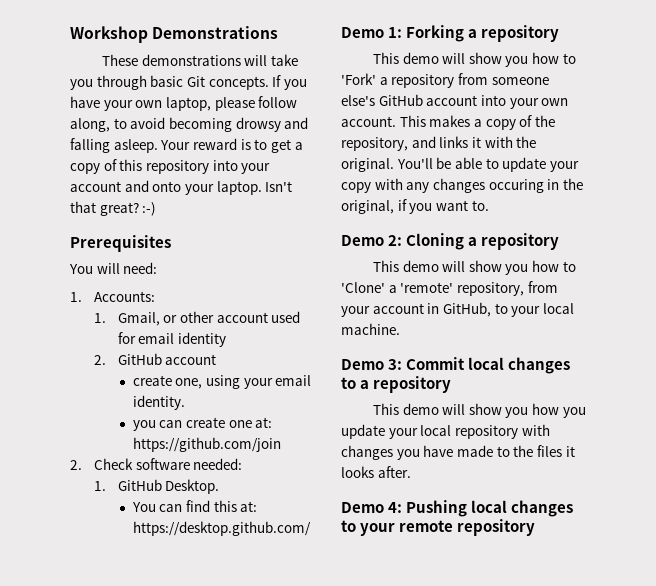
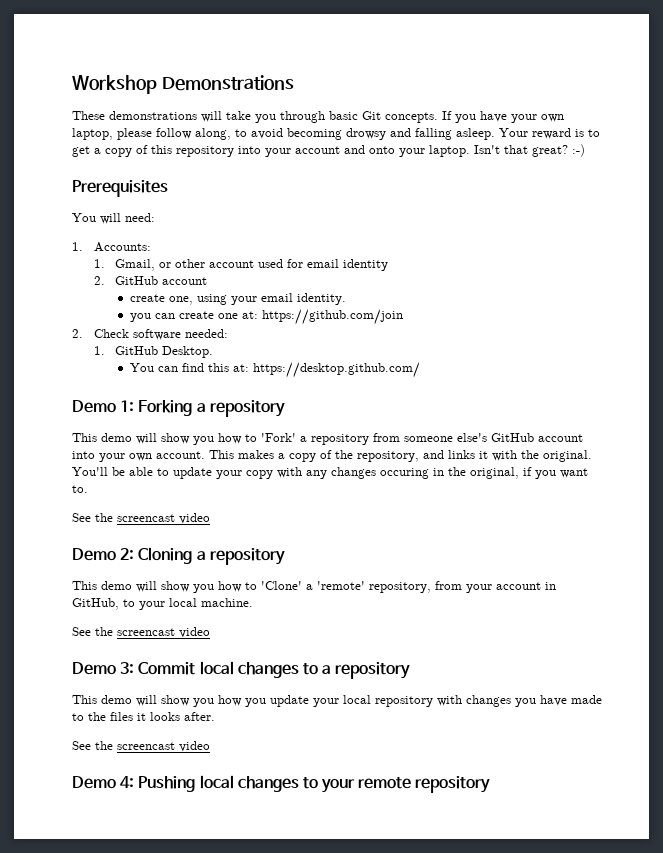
(489, 205) none -> [72,513,210,524] // See the screencast video
(400, 329) none -> [72,627,210,638] // See the screencast video
(411, 472) none -> [72,741,210,752] // See the screencast video

